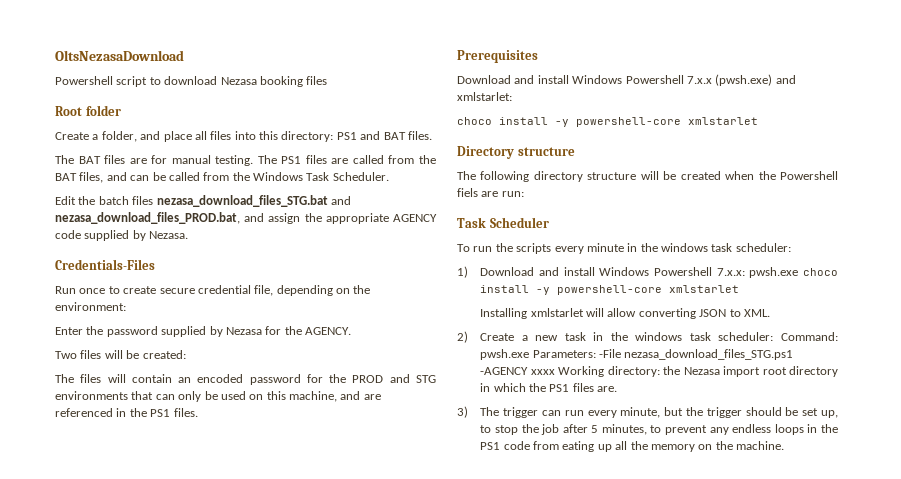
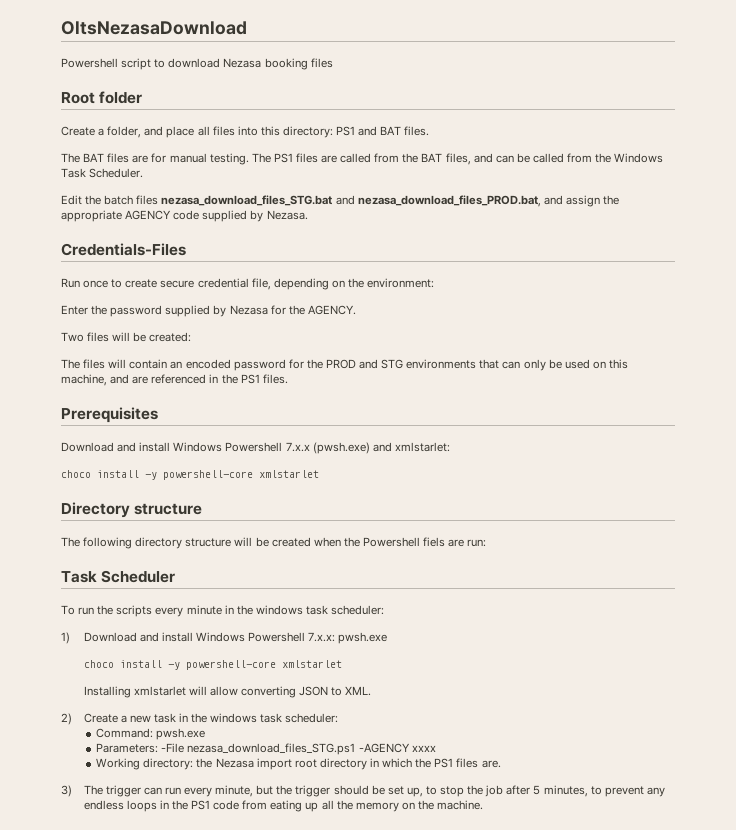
(799, 272) none -> (388, 638) //
(774, 336) none -> (339, 718) //
(530, 354) none -> (206, 734) //
(555, 372) none -> (436, 748) //

